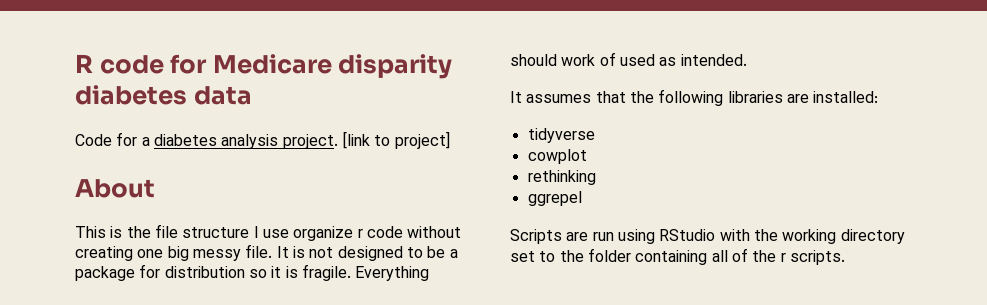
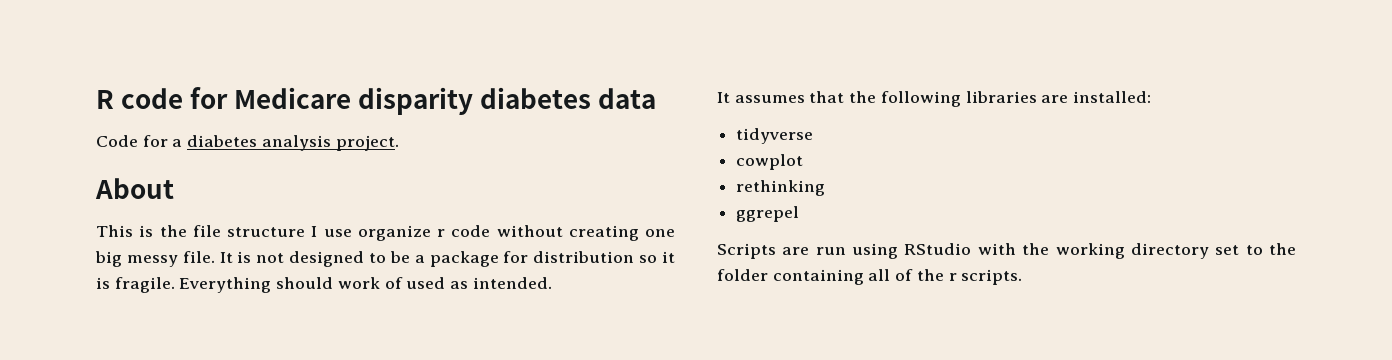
[341,131,450,149] [link to project] -> (399, 143) none

